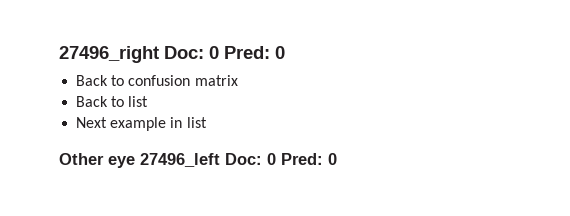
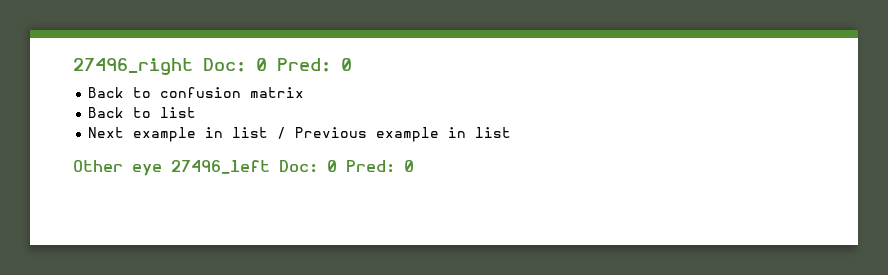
(207, 122) none -> [277,127,512,142] / Previous example in list

